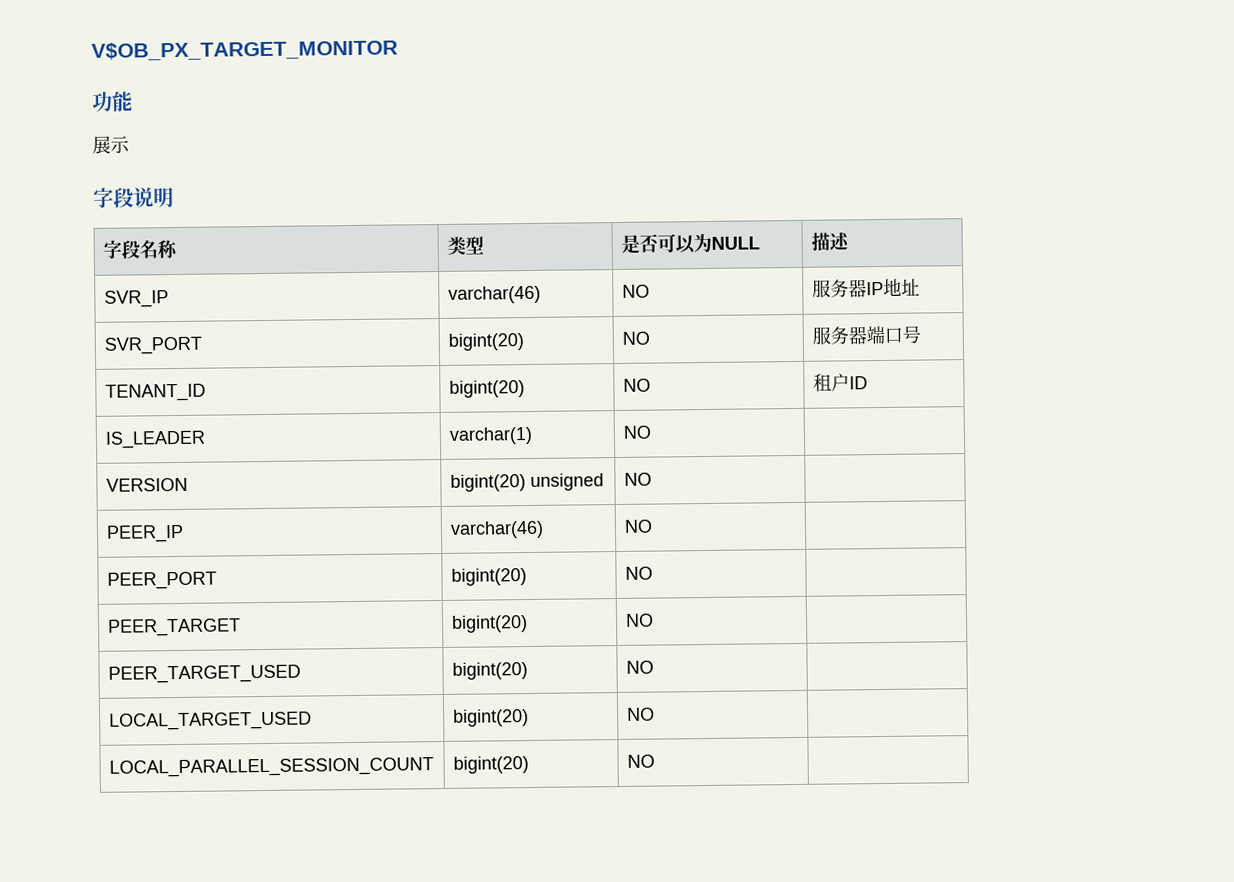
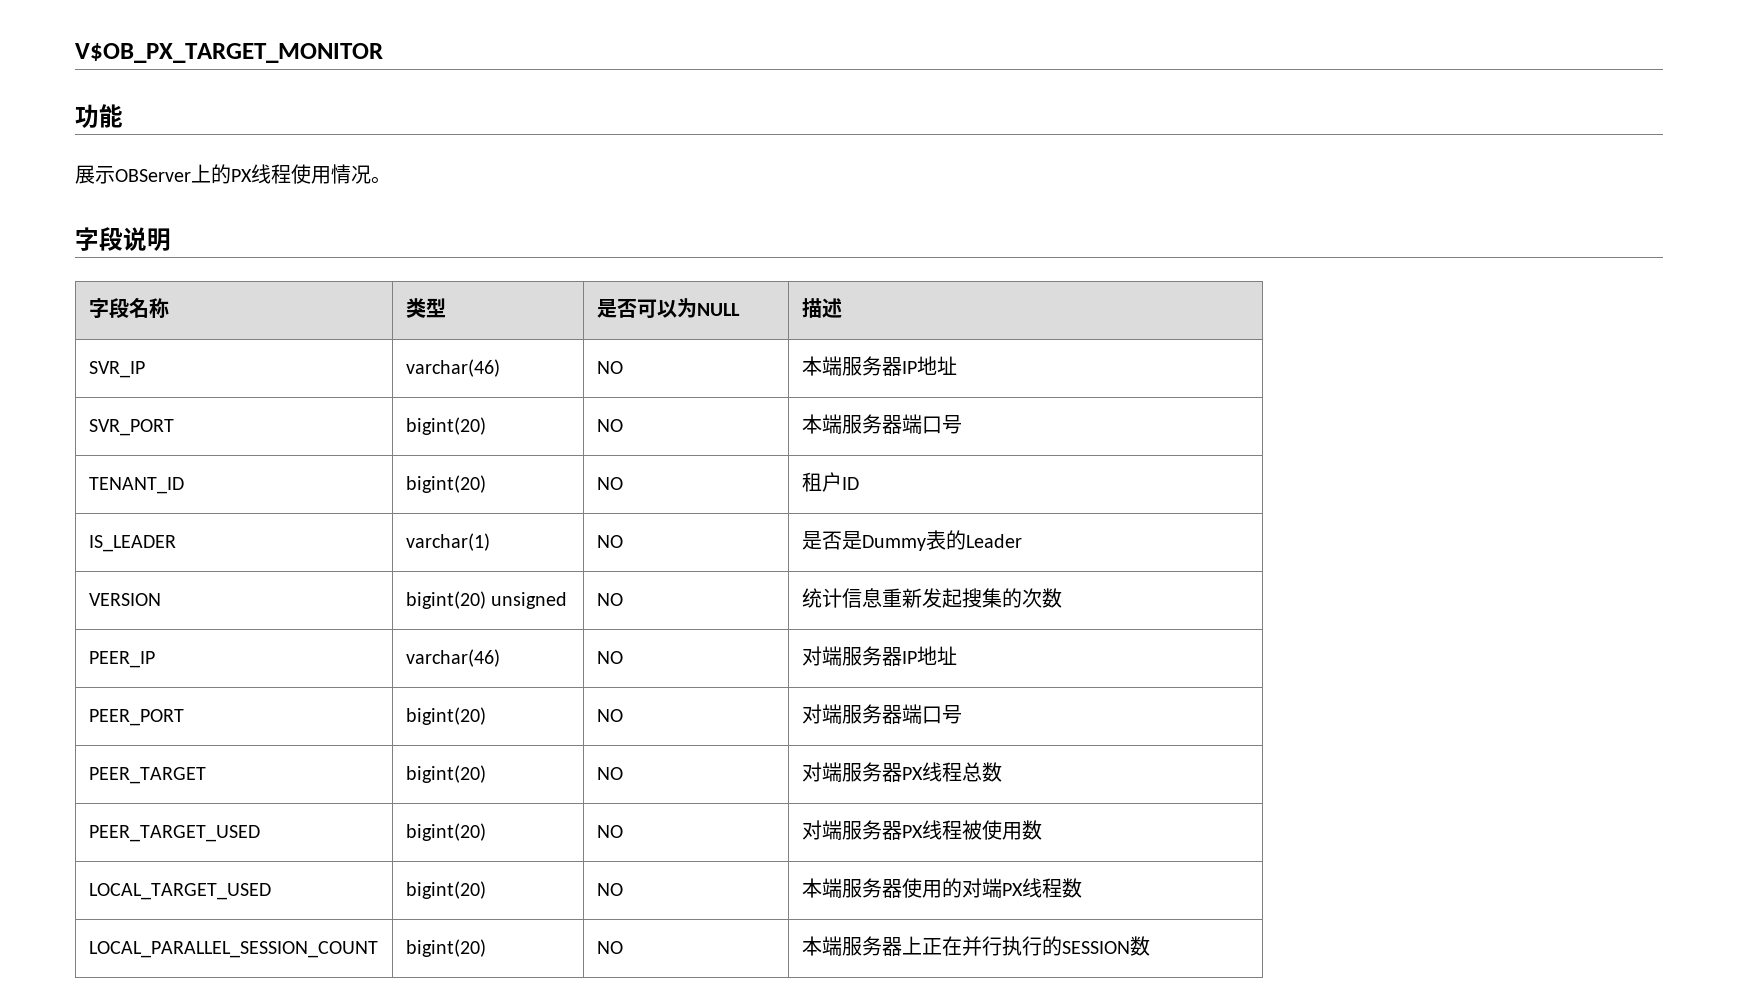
(130, 144) none -> [115,164,391,184] OBServer上的PX线程使用情况。
(650, 291) none -> [801,356,842,376] 本端
(650, 338) none -> [801,414,842,434] 本端
(651, 432) none -> [801,530,1022,551] 是否是Dummy表的Leader
(652, 479) none -> [801,588,1062,608] 统计信息重新发起搜集的次数
(653, 526) none -> [801,646,957,666] 对端服务器IP地址
(653, 573) none -> [801,704,962,724] 对端服务器端口号
[107,664,301,684] [451,662,528,680] [625,660,654,674] [108,711,312,731] [452,709,529,727] [626,707,655,721] [108,757,434,778] [452,756,529,774] [626,754,655,768] // PEER_TARGET_USED | bigint(20) | NO | // LOCAL_TARGET_USED | bigint(20) | NO | // LOCAL_PARALLEL_SESSION_COUNT | bigint(20) | NO | -> [801,762,1002,782] [88,825,260,842] [405,823,486,841] [596,825,623,838] [801,820,1042,840] [88,883,271,900] [405,881,486,899] [596,883,623,896] [801,878,1082,898] [88,941,378,958] [405,939,486,957] [596,941,623,954] [801,936,1150,956] 对端服务器PX线程总数 // PEER_TARGET_USED | bigint(20) | NO | 对端服务器PX线程被使用数 // LOCAL_TARGET_USED | bigint(20) | NO | 本端服务器使用的对端PX线程数 // LOCAL_PARALLEL_SESSION_COUNT | bigint(20) | NO | 本端服务器上正在并行执行的SESSION数

